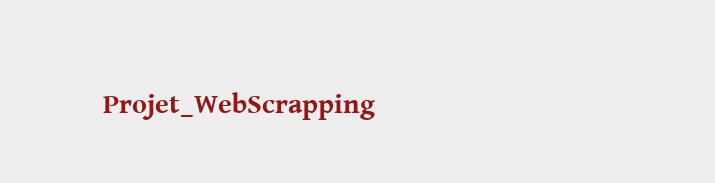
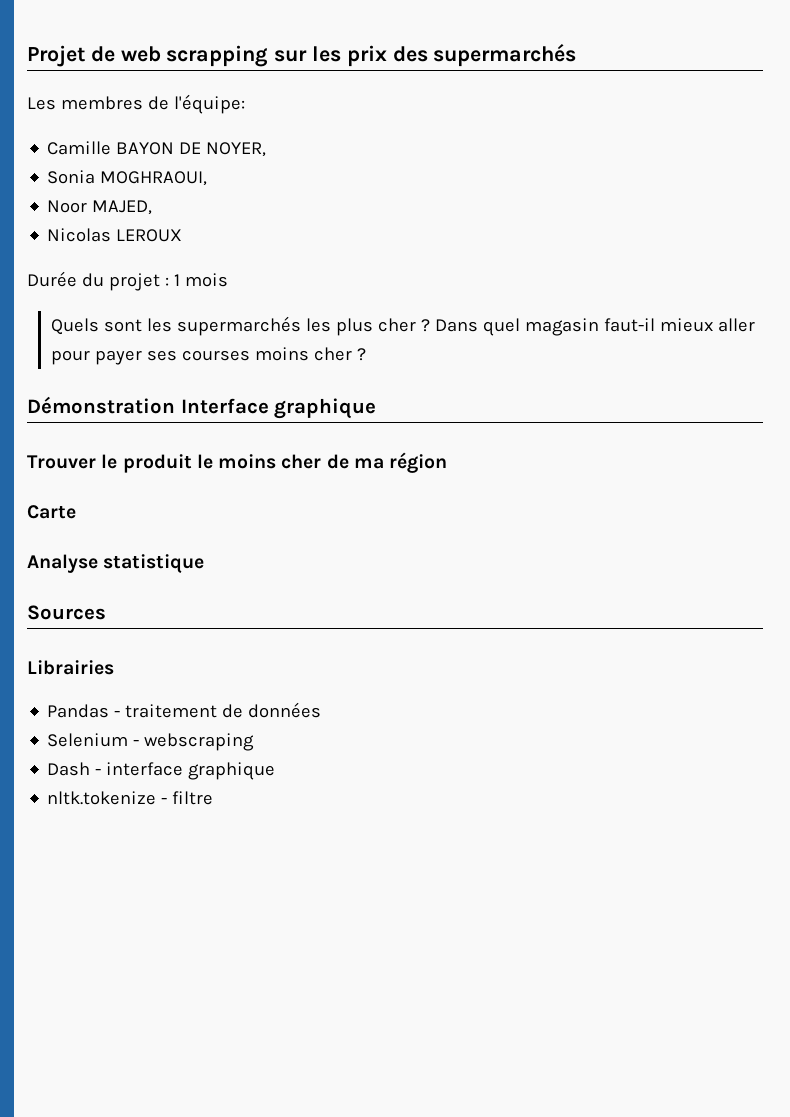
[103,92,375,120] Projet_WebScrapping -> [27,44,577,67] [27,94,245,114] [47,141,267,157] [47,170,208,186] [47,200,153,215] [47,228,183,242] [27,271,228,291] [50,316,755,336] [50,347,366,365] [27,396,377,419] [27,452,448,473] [27,505,76,519] [27,554,205,573] [27,605,106,620] [27,660,114,675] [47,702,322,718] [47,733,255,751] [47,762,276,780] [47,791,214,805] Projet de web scrapping sur les prix des supermarchés // Les membres de l'équipe: // Camille BAYON DE NOYER, // Sonia MOGHRAOUI, // Noor MAJED, // Nicolas LEROUX // Durée du projet : 1 mois // Quels sont les supermarchés les plus cher ? Dans quel magasin faut-il mieux aller pour payer ses courses moins cher ? // Démonstration Interface graphique // Trouver le produit le moins cher de ma région // Carte // Analyse statistique // Sources // Librairies // Pandas - traitement de données // Selenium - webscraping // Dash - interface graphique // nltk.tokenize - filtre

